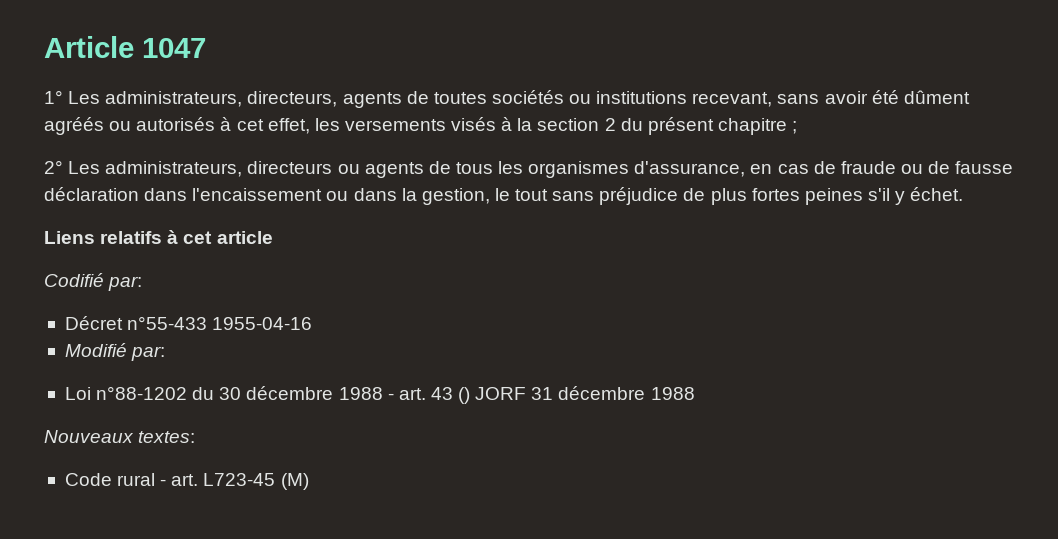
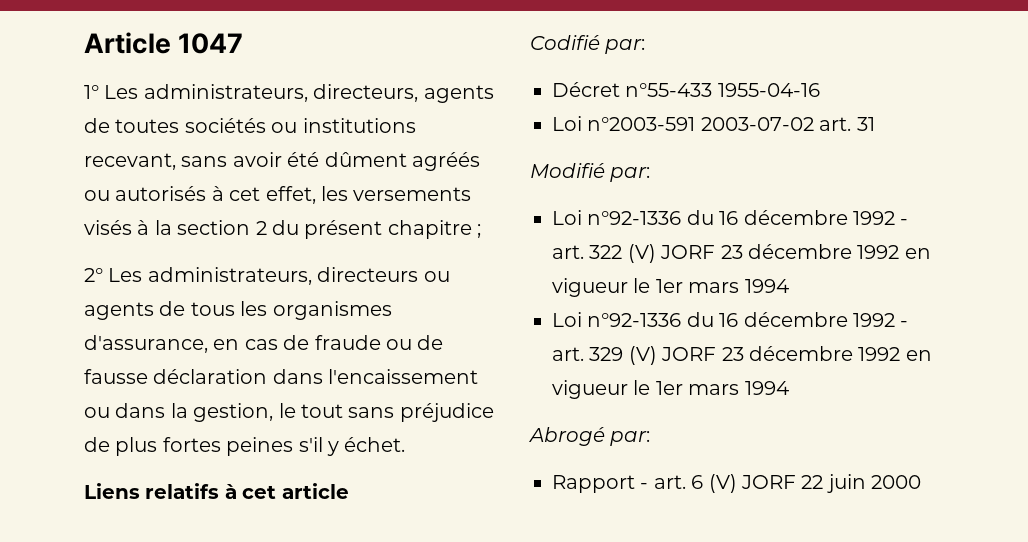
[64,343,166,361] [64,386,695,404] [44,430,196,443] [64,473,309,490] Modifié par: // Loi n°88-1202 du 30 décembre 1988 - art. 43 () JORF 31 décembre 1988 // Nouveaux textes: // Code rural - art. L723-45 (M) -> [552,116,875,131] [530,163,651,182] [552,210,909,225] [552,244,931,263] [552,278,789,297] [552,312,909,327] [552,346,932,365] [552,380,789,399] [528,427,651,446] [552,474,922,493] Loi n°2003-591 2003-07-02 art. 31 // Modifié par: // Loi n°92-1336 du 16 décembre 1992 - art. 322 (V) JORF 23 décembre 1992 en vigueur le 1er mars 1994 // Loi n°92-1336 du 16 décembre 1992 - art. 329 (V) JORF 23 décembre 1992 en vigueur le 1er mars 1994 // Abrogé par: // Rapport - art. 6 (V) JORF 22 juin 2000

